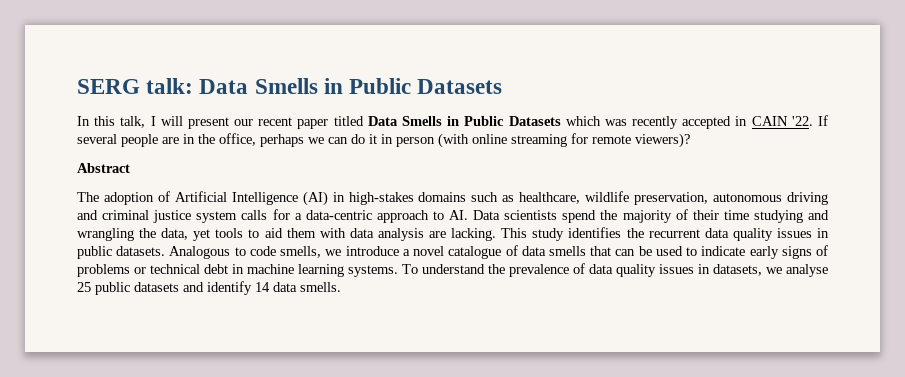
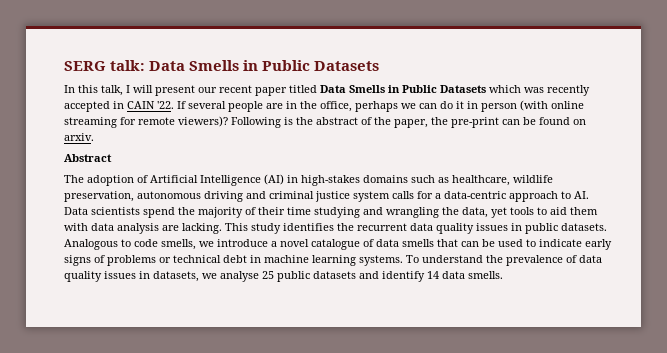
(690, 140) none -> [231,117,586,128] [64,133,94,141] Following is the abstract of the paper, the pre-print can be found on arxiv.

